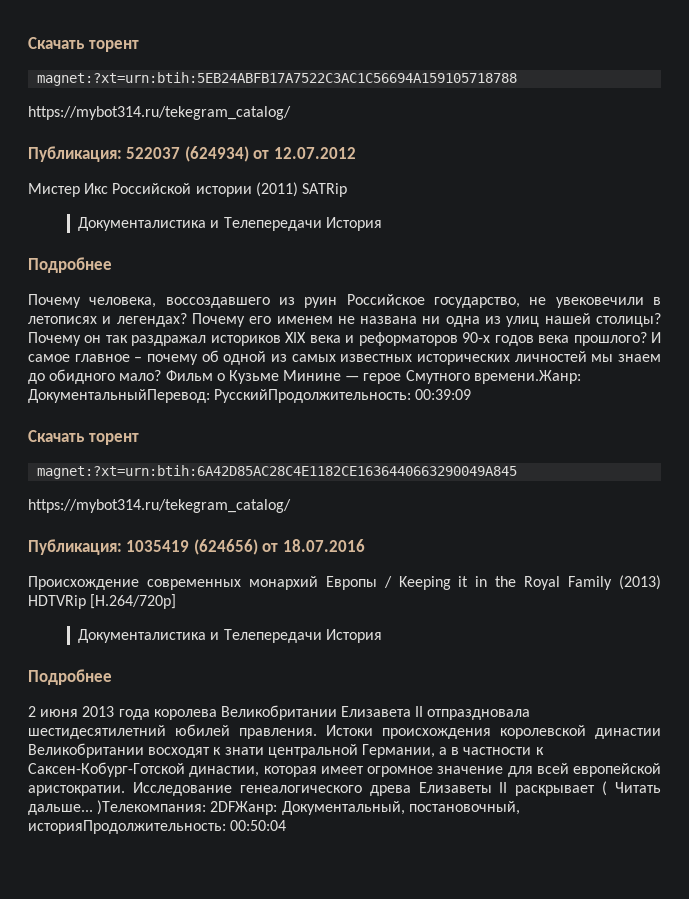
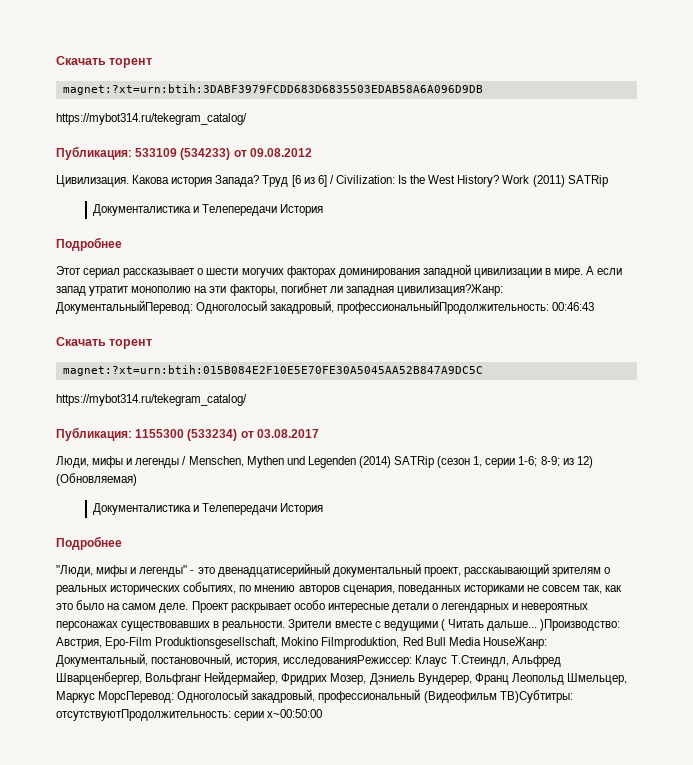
[28,37,139,52] [37,72,518,86] [28,106,291,120] [28,146,356,162] [28,183,252,197] Скачать торент // magnet:?xt=urn:btih:5EB24ABFB17A7522C3AC1C56694A159105718788 // https://mybot314.ru/tekegram_catalog/ // Публикация: 522037 (624934) от 12.07.2012 // Мистер Икс Российской истории -> [56,56,153,68] [62,84,483,95] [56,113,247,125] [56,146,312,160] [56,175,530,187] Скачать торент // magnet:?xt=urn:btih:3DABF3979FCDD683D6835503EDAB58A6A096D9DB // https://mybot314.ru/tekegram_catalog/ // Публикация: 533109 (534233) от 09.08.2012 // Цивилизация. Какова история Запада? Труд [6 из 6] / Civilization: Is the West History? Work
[28,294,661,308] [28,313,661,327] [28,332,661,346] [28,350,661,365] [28,369,581,384] [28,389,472,403] [28,430,139,445] [37,465,518,479] [28,499,291,513] [28,539,365,555] [28,575,662,590] [28,594,177,609] [78,629,382,643] [28,669,112,685] [28,705,531,720] [28,724,661,739] [28,743,544,758] [28,762,661,777] [28,781,661,796] [28,800,520,815] [28,820,287,834] Почему человека, воссоздавшего из руин Российское государство, не увековечили в летописях и легендах? Почему его именем не названа ни одна из улиц нашей столицы? Почему он так раздражал историков XIX века и реформаторов 90-х годов века прошлого? И самое главное – почему об одной из самых известных исторических личностей мы знаем до обидного мало? Фильм о Кузьме Минине — герое Смутного времени.Жанр: ДокументальныйПеревод: РусскийПродолжительность: 00:39:09 // Скачать торент // magnet:?xt=urn:btih:6A42D85AC28C4E1182CE1636440663290049A845 // https://mybot314.ru/tekegram_catalog/ // Публикация: 1035419 (624656) от 18.07.2016 // Происхождение современных монархий Европы / Keeping it in the Royal Family (2013) HDTVRip [H.264/720p] // Документалистика и Телепередачи История // Подробнее // 2 июня 2013 года королева Великобритании Елизавета II отпраздновала шестидесятилетний юбилей правления. Истоки происхождения королевской династии Великобритании восходят к знати центральной Германии, а в частности к Саксен-Кобург-Готской династии, которая имеет огромное значение для всей европейской аристократии. Исследование генеалогического древа Елизаветы II раскрывает ( Читать дальше... )Телекомпания: 2DFЖанр: Документальный, постановочный, историяПродолжительность: 00:50:04 -> [56,264,623,278] [56,283,503,296] [56,300,595,314] [56,337,153,349] [62,365,483,376] [56,394,247,406] [56,427,319,441] [56,456,593,468] [56,473,137,486] [92,503,324,515] [56,536,122,550] [56,563,611,577] [56,582,623,595] [56,600,589,613] [56,619,621,631] [56,637,547,649] [56,653,561,667] [56,671,627,685] [56,689,573,703] [56,709,323,721] Этот сериал рассказывает о шести могучих факторах доминирования западной цивилизации в мире. А если запад утратит монополию на эти факторы, погибнет ли западная цивилизация?Жанр: ДокументальныйПеревод: Одноголосый закадровый, профессиональныйПродолжительность: 00:46:43 // Скачать торент // magnet:?xt=urn:btih:015B084E2F10E5E70FE30A5045AA52B847A9DC5C // https://mybot314.ru/tekegram_catalog/ // Публикация: 1155300 (533234) от 03.08.2017 // Люди, мифы и легенды / Menschen, Mythen und Legenden (2014) SATRip (сезон 1, серии 1-6; 8-9; из 12) (Обновляемая) // Документалистика и Телепередачи История // Подробнее // "Люди, мифы и легенды" - это двенадцатисерийный документальный проект, расскаывающий зрителям о реальных исторических событиях, по мнению авторов сценария, поведанных историками не совсем так, как это было на самом деле. Проект раскрывает особо интересные детали о легендарных и невероятных персонажах существовавших в реальности. Зрители вместе с ведущими ( Читать дальше... )Производство: Австрия, Epo-Film Produktionsgesellschaft, Mokino Filmproduktion, Red Bull Media HouseЖанр: Документальный, постановочный, история, исследованияРежиссер: Клаус Т.Стеиндл, Альфред Шварценбергер, Вольфганг Нейдермайер, Фридрих Мозер, Дэниель Вундерер, Франц Леопольд Шмельцер, Маркус МорсПеревод: Одноголосый закадровый, профессиональный (Видеофильм ТВ)Субтитры: отсутствуютПродолжительность: серии x~00:50:00

